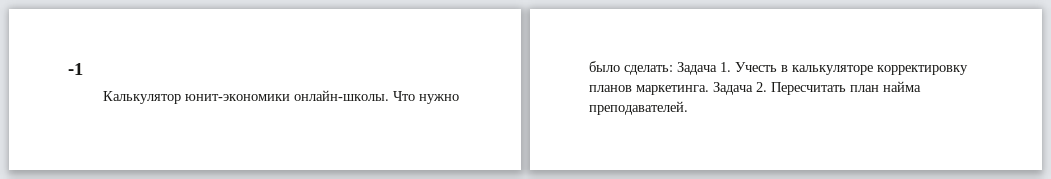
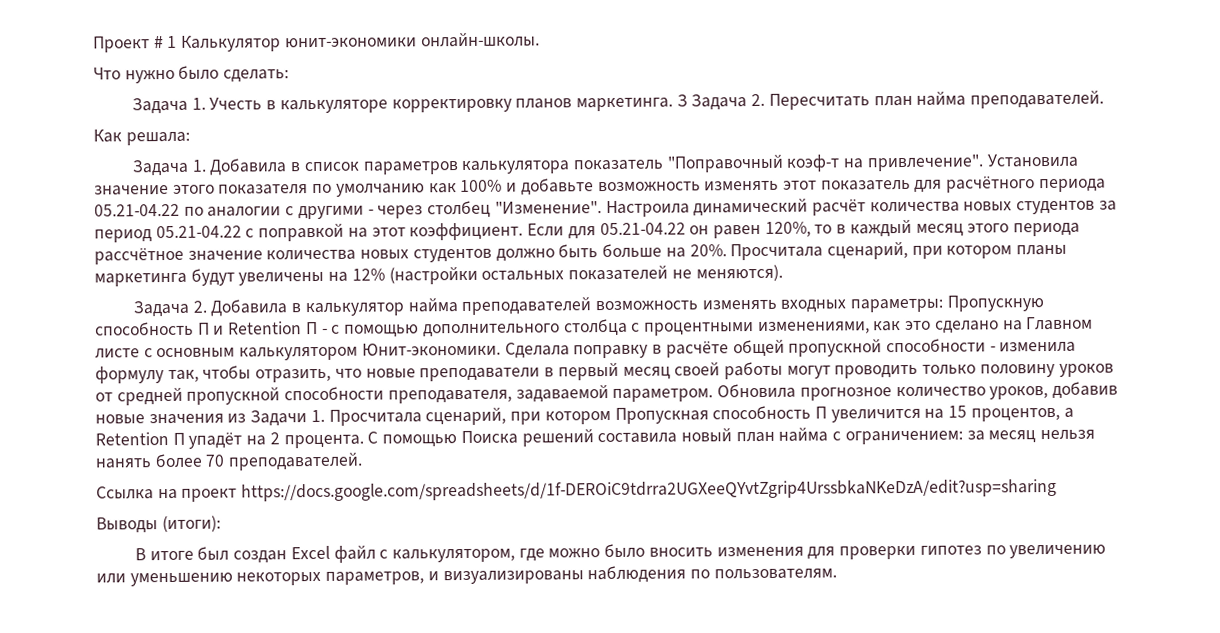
[68,63,83,75] -1 // -> [93,35,178,53] Проект # 1
(389, 95) none -> (540, 40) //
(673, 70) none -> (290, 76) //
(709, 90) none -> [676,94,688,107] З
(688, 108) none -> [93,129,190,146] [131,153,1078,177] [94,176,1106,197] [94,198,1117,220] [94,219,1081,243] [94,241,1068,265] [94,264,783,287] [132,295,1044,318] [95,316,1094,338] [95,338,1077,361] [95,361,1114,384] [95,381,1118,406] [95,405,1074,427] [95,427,1096,449] [95,452,364,471] [96,478,1058,502] [96,515,221,534] [134,543,1107,564] [96,565,837,587] // Как решала: // Задача 1. Добавила в список параметров калькулятора показатель "Поправочный коэф-т на привлечение". Установила значение этого показателя по умолчанию как 100% и добавьте возможность изменять этот показатель для расчётного периода 05.21-04.22 по аналогии с другими - через столбец "Изменение". Настроила динамический расчёт количества новых студентов за период 05.21-04.22 с поправкой на этот коэффициент. Если для 05.21-04.22 он равен 120%, то в каждый месяц этого периода рассчётное значение количества новых студентов должно быть больше на 20%. Просчитала сценарий, при котором планы маркетинга будут увеличены на 12% (настройки остальных показателей не меняются). // Задача 2. Добавила в калькулятор найма преподавателей возможность изменять входных параметры: Пропускную способность П и Retention П - с помощью дополнительного столбца с процентными изменениями, как это сделано на Главном листе с основным калькулятором Юнит-экономики. Сделала поправку в расчёте общей пропускной способности - изменила формулу так, чтобы отразить, что новые преподаватели в первый месяц своей работы могут проводить только половину уроков от средней пропускной способности преподавателя, задаваемой параметром. Обновила прогнозное количество уроков, добавив новые значения из Задачи 1. Просчитала сценарий, при котором Пропускная способность П увеличится на 15 процентов, а Retention П упадёт на 2 процента. С помощью Поиска решений составила новый план найма с ограничением: за месяц нельзя нанять более 70 преподавателей. // Ссылка на проект https://docs.google.com/spreadsheets/d/1f-DEROiC9tdrra2UGXeeQYvtZgrip4UrssbkaNKeDzA/edit?usp=sharing // Выводы (итоги): // В итоге был создан Excel файл с калькулятором, где можно было вносить изменения для проверки гипотез по увеличению или уменьшению некоторых параметров, и визуализированы наблюдения по пользователям.

